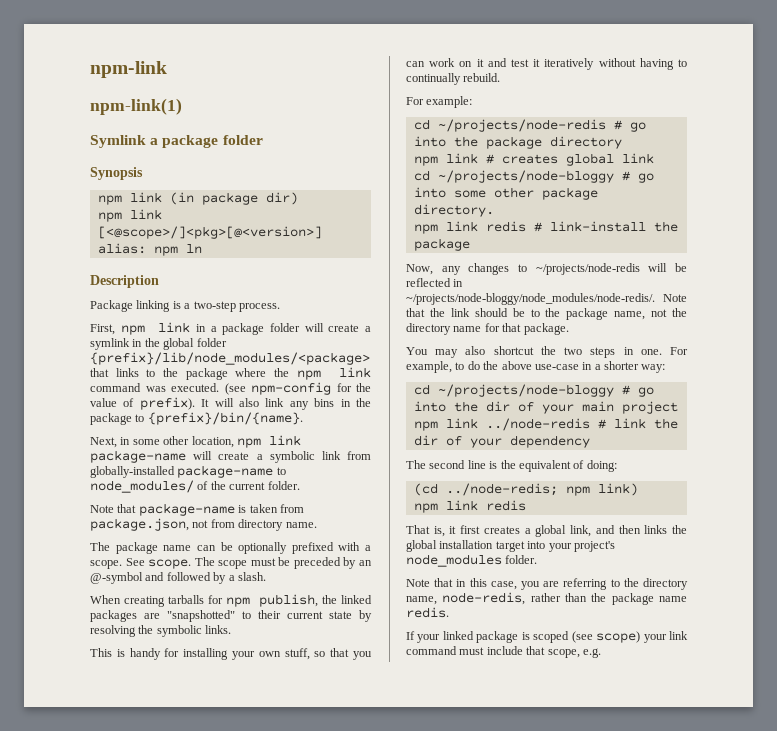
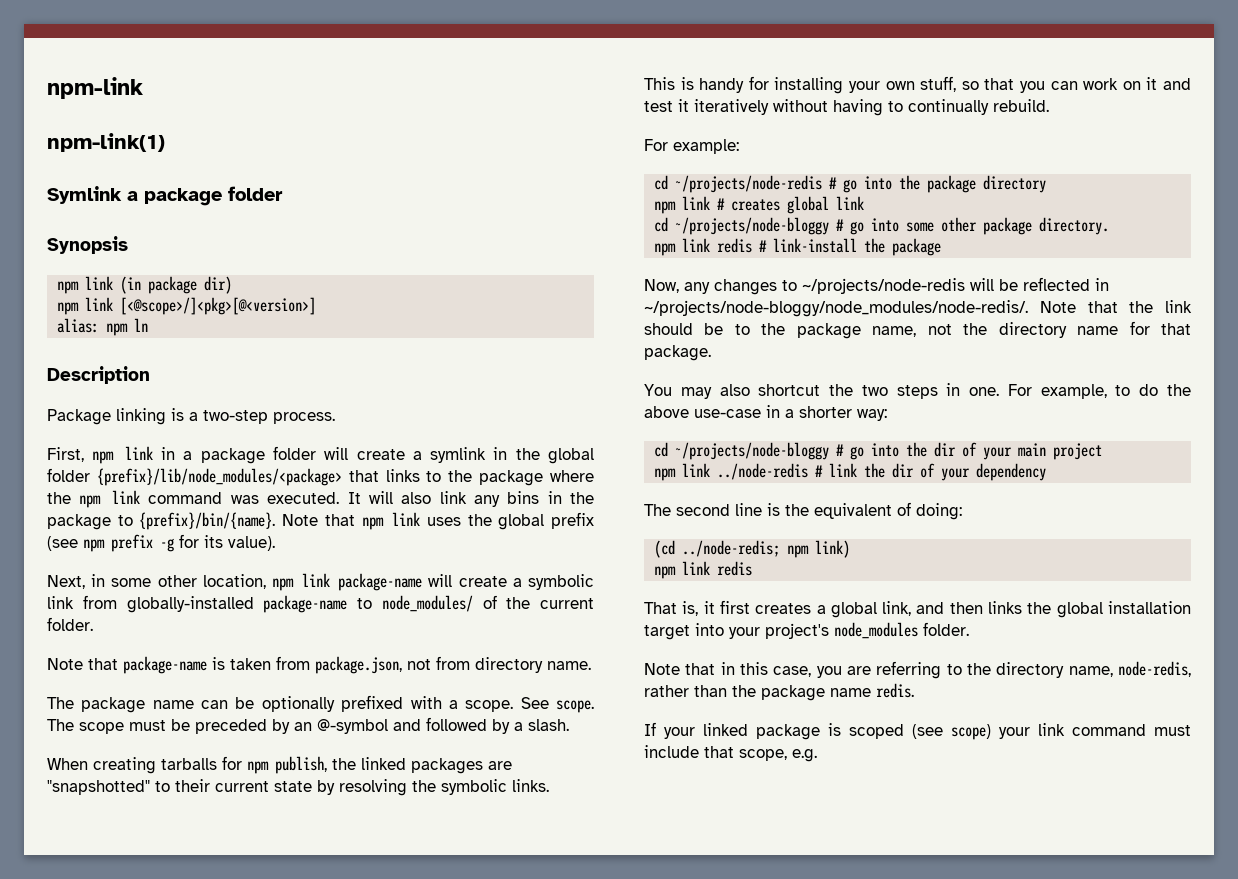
[224,382,371,395] [90,397,195,410] (see npm-config for the value of prefix). -> (340, 498) none
(303, 418) none -> [282,512,594,530] [47,534,275,552] Note that npm link uses the global prefix (see npm prefix -g for its value).

